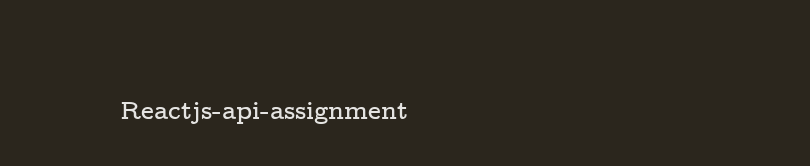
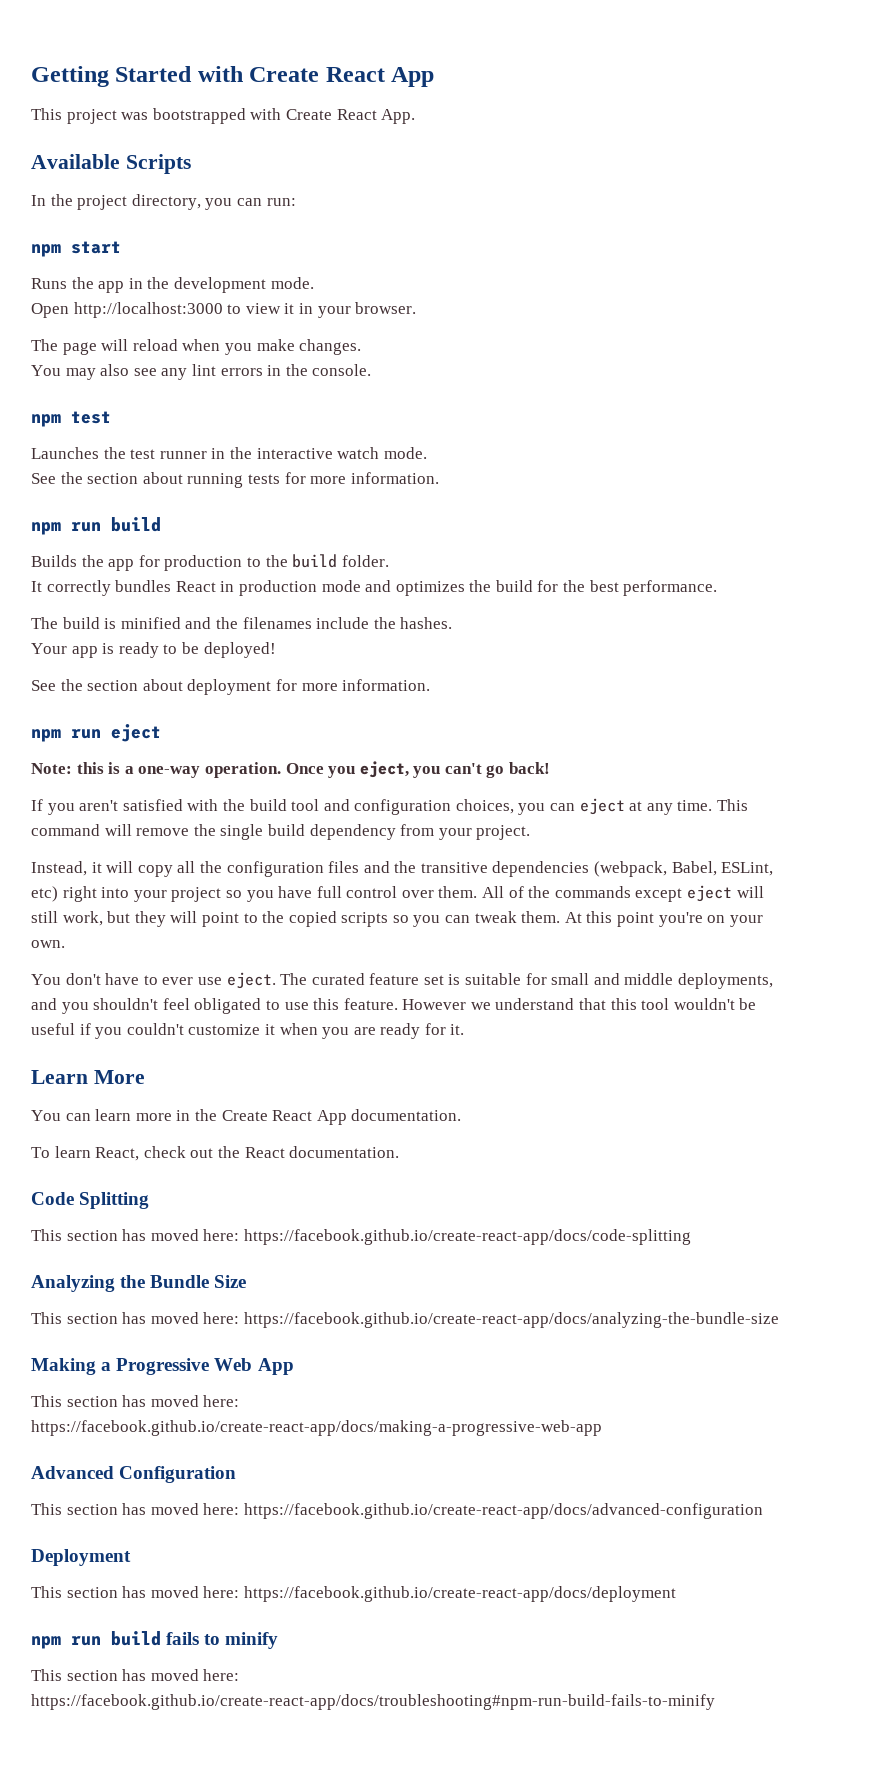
[120,102,408,124] Reactjs-api-assignment -> [31,66,435,87] [31,108,416,124] [31,154,191,174] [31,194,296,210] [31,241,121,257] [31,277,314,293] [31,302,417,318] [31,339,362,355] [31,364,372,380] [31,411,111,427] [31,447,427,459] [31,472,439,488] [31,517,161,535] [31,554,389,571] [31,580,718,596] [31,617,453,629] [31,642,276,658] [31,679,431,695] [31,724,161,742] [31,761,551,778] [31,798,749,815] [31,824,531,840] [31,861,774,877] [31,885,764,902] [31,911,763,927] [31,940,65,948] [31,972,774,989] [31,998,757,1014] [31,1023,465,1039] [31,1070,145,1084] [31,1109,462,1125] [31,1146,400,1161] [31,1192,150,1209] [31,1229,691,1245] [31,1275,247,1292] [31,1312,779,1328] [31,1358,294,1375] [31,1395,240,1407] [31,1420,602,1436] [31,1466,237,1483] [31,1503,763,1519] [31,1549,131,1566] [31,1586,676,1602] [31,1631,279,1649] [31,1669,240,1681] [31,1694,715,1710] Getting Started with Create React App // This project was bootstrapped with Create React App. // Available Scripts // In the project directory, you can run: // npm start // Runs the app in the development mode. // Open http://localhost:3000 to view it in your browser. // The page will reload when you make changes. // You may also see any lint errors in the console. // npm test // Launches the test runner in the interactive watch mode. // See the section about running tests for more information. // npm run build // Builds the app for production to the build folder. // It correctly bundles React in production mode and optimizes the build for the best performance. // The build is minified and the filenames include the hashes. // Your app is ready to be deployed! // See the section about deployment for more information. // npm run eject // Note: this is a one-way operation. Once you eject, you can't go back! // If you aren't satisfied with the build tool and configuration choices, you can eject at any time. This command will remove the single build dependency from your project. // Instead, it will copy all the configuration files and the transitive dependencies (webpack, Babel, ESLint, etc) right into your project so you have full control over them. All of the commands except eject will still work, but they will point to the copied scripts so you can tweak them. At this point you're on your own. // You don't have to ever use eject. The curated feature set is suitable for small and middle deployments, and you shouldn't feel obligated to use this feature. However we understand that this tool wouldn't be useful if you couldn't customize it when you are ready for it. // Learn More // You can learn more in the Create React App documentation. // To learn React, check out the React documentation. // Code Splitting // This section has moved here: https://facebook.github.io/create-react-app/docs/code-splitting // Analyzing the Bundle Size // This section has moved here: https://facebook.github.io/create-react-app/docs/analyzing-the-bundle-size // Making a Progressive Web App // This section has moved here: https://facebook.github.io/create-react-app/docs/making-a-progressive-web-app // Advanced Configuration // This section has moved here: https://facebook.github.io/create-react-app/docs/advanced-configuration // Deployment // This section has moved here: https://facebook.github.io/create-react-app/docs/deployment // npm run build fails to minify // This section has moved here: https://facebook.github.io/create-react-app/docs/troubleshooting#npm-run-build-fails-to-minify

